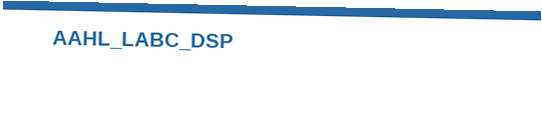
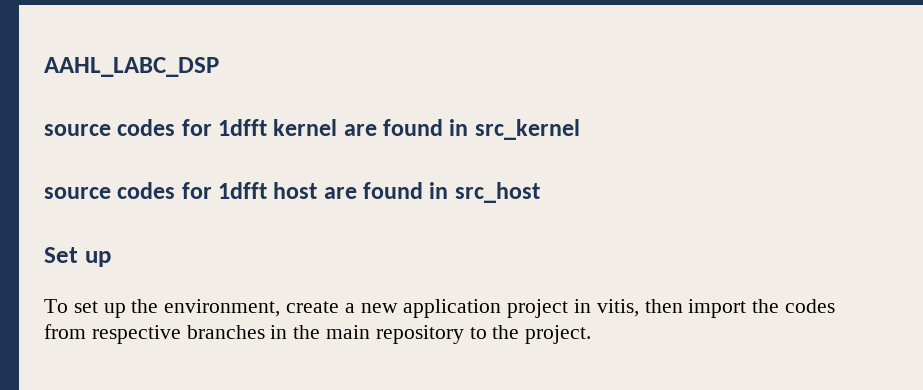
(234, 41) none -> [44,119,580,140] [44,182,540,203] [44,247,111,267] [44,299,836,318] [44,324,592,344] // source codes for 1dfft kernel are found in src_kernel // source codes for 1dfft host are found in src_host // Set up // To set up the environment, create a new application project in vitis, then import the codes from respective branches in the main repository to the project.

